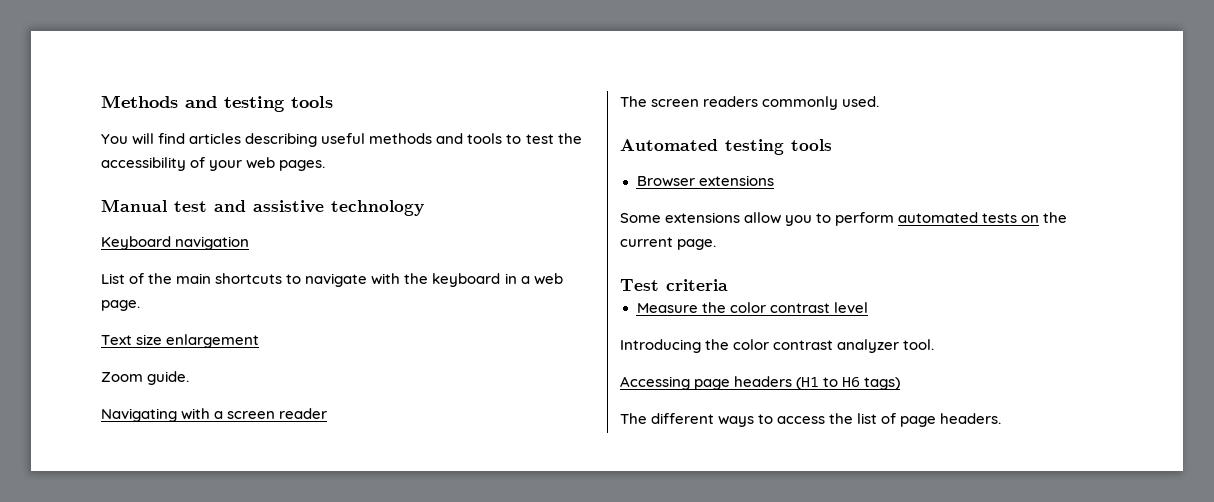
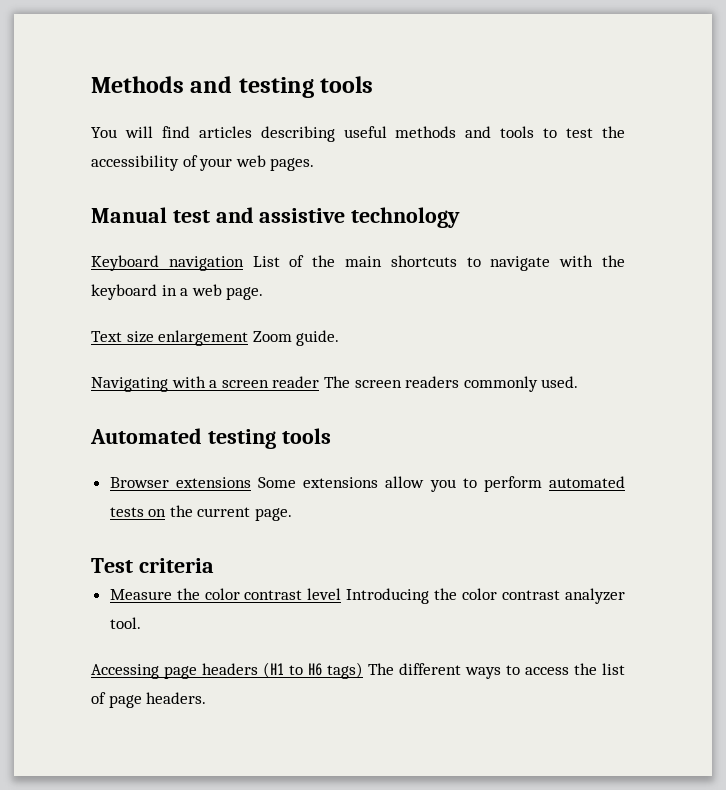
(250, 243) // -> (244, 263) none
(260, 341) // -> (249, 338) none
(328, 413) // -> (320, 382) none
(774, 180) // -> (251, 482) none
(868, 307) // -> (342, 594) none
(901, 383) // -> (363, 670) none

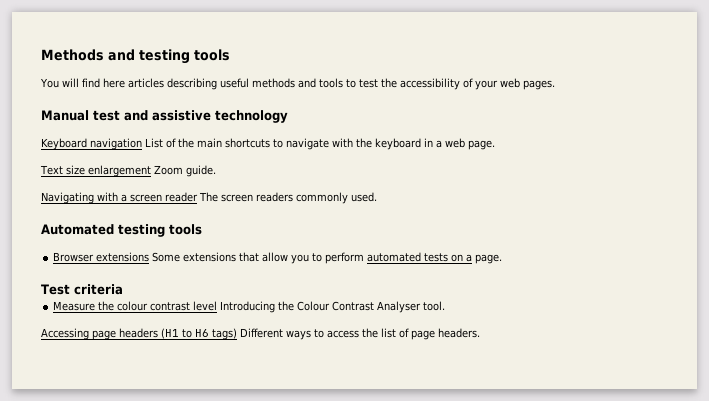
(190, 132) none -> [102,78,125,88] here
(379, 482) none -> [239,252,260,262] that
[169,505,251,517] the current -> [466,254,473,262] a
[204,588,240,600] color -> [117,301,149,311] colour
[462,588,625,604] color contrast analyzer -> [297,301,422,313] Colour Contrast Analyser
[368,663,461,675] The different -> [240,328,283,338] Different

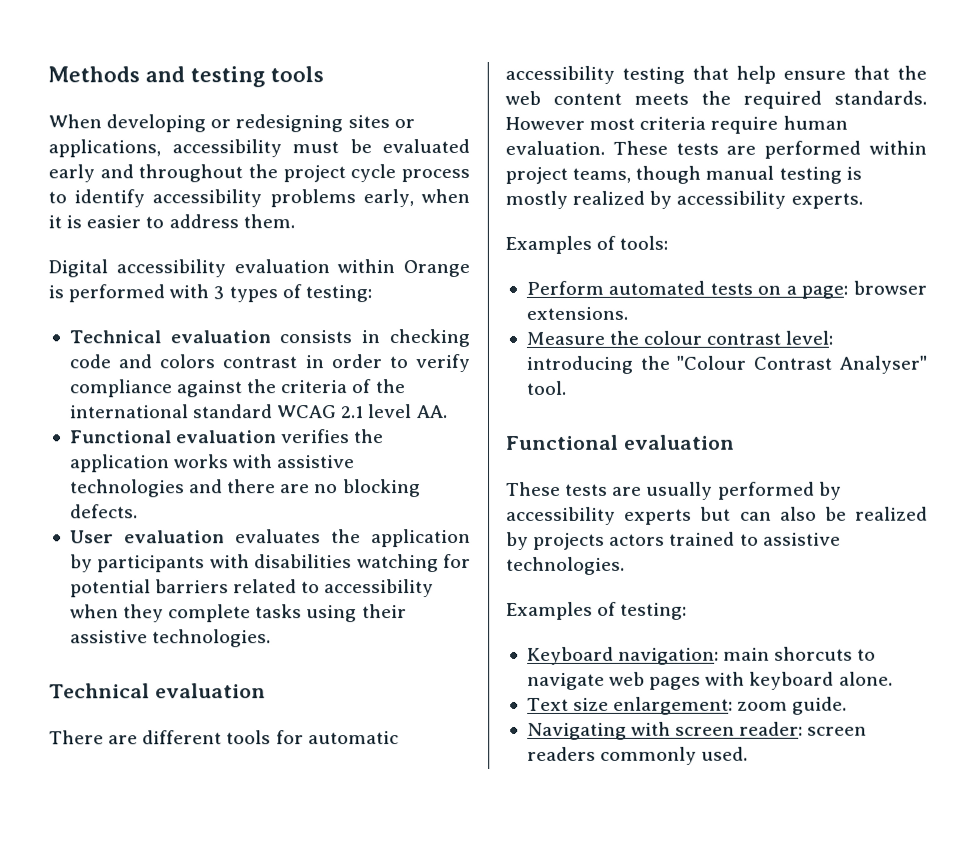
[40,78,555,90] [41,110,288,123] [41,138,495,150] [40,165,216,177] [41,192,377,204] [41,224,202,237] [53,252,365,264] You will find here articles describing useful methods and tools to test the accessibility of your web pages. // Manual test and assistive technology // Keyboard navigation List of the main shortcuts to navigate with the keyboard in a web page. // Text size enlargement Zoom guide. // Navigating with a screen reader The screen readers commonly used. // Automated testing tools // Browser extensions Some extensions that allow you to perform -> [48,114,415,133] [48,139,470,158] [48,164,471,183] [48,189,470,208] [48,214,295,229] [48,259,470,278] [48,284,372,303] [68,329,471,348] [68,354,470,373] [68,379,405,398] [68,404,447,419] [69,429,385,444] [69,454,356,473] [69,479,421,498] [69,504,138,519] [69,529,472,548] [69,554,472,573] [69,579,435,598] [69,604,407,623] [69,629,272,648] [49,683,266,699] [49,730,399,745] [505,65,927,84] [505,90,927,109] [505,115,848,134] [505,140,927,159] [505,165,862,184] [505,190,863,209] [505,235,669,254] [525,280,604,295] When developing or redesigning sites or applications, accessibility must be evaluated early and throughout the project cycle process to identify accessibility problems early, when it is easier to address them. // Digital accessibility evaluation within Orange is performed with 3 types of testing: // Technical evaluation consists in checking code and colors contrast in order to verify compliance against the criteria of the international standard WCAG 2.1 level AA. // Functional evaluation verifies the application works with assistive technologies and there are no blocking defects. // User evaluation evaluates the application by participants with disabilities watching for potential barriers related to accessibility when they complete tasks using their assistive technologies. // Technical evaluation // There are different tools for automatic accessibility testing that help ensure that the web content meets the required standards. However most criteria require human evaluation. These tests are performed within project teams, though manual testing is mostly realized by accessibility experts. // Examples of tools: // Perform
[475,254,503,264] [41,284,123,295] page. // Test criteria -> [801,280,927,299] [525,306,628,320] page: browser extensions.
[193,301,446,313] [41,328,480,340] level Introducing the Colour Contrast Analyser tool. // Accessing page headers (H1 to H6 tags) Different ways to access the list of page headers. -> [785,330,834,345] [525,355,927,374] [525,380,566,395] [506,434,735,450] [506,481,842,500] [506,506,929,525] [506,531,841,550] [506,556,625,575] [506,601,688,620] [526,646,877,665] [526,671,893,690] [526,696,848,715] [526,721,868,740] [526,746,749,765] level: introducing the "Colour Contrast Analyser" tool. // Functional evaluation // These tests are usually performed by accessibility experts but can also be realized by projects actors trained to assistive technologies. // Examples of testing: // Keyboard navigation: main shorcuts to navigate web pages with keyboard alone. // Text size enlargement: zoom guide. // Navigating with screen reader: screen readers commonly used.

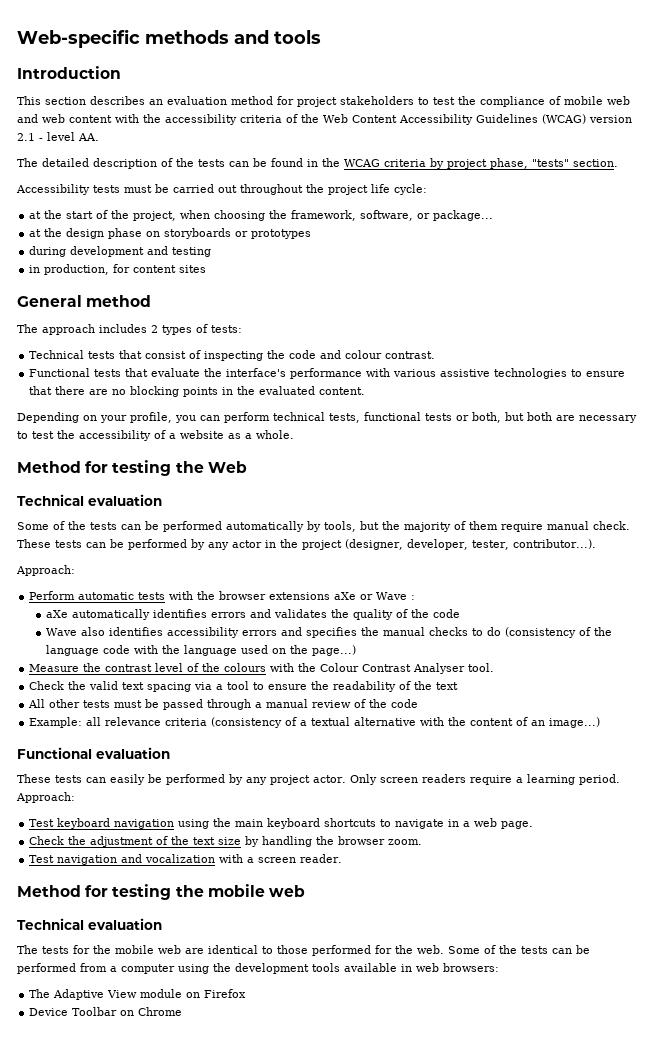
[48,66,324,88] [48,114,415,133] [48,139,470,158] [48,164,471,183] [48,189,470,208] [48,214,295,229] [48,259,470,278] [48,284,225,303] Methods and testing tools // When developing or redesigning sites or applications, accessibility must be evaluated early and throughout the project cycle process to identify accessibility problems early, when it is easier to address them. // Digital accessibility evaluation within Orange is performed with 3 -> [17,29,321,48] [17,66,121,79] [17,96,630,107] [17,114,632,125] [17,132,99,141] [17,158,618,169] [16,184,427,195] [29,210,494,221] [29,228,312,239] [29,246,212,257] [29,264,207,275] [17,295,152,307] [17,324,158,335] Web-specific methods and tools // Introduction // This section describes an evaluation method for project stakeholders to test the compliance of mobile web and web content with the accessibility criteria of the Web Content Accessibility Guidelines (WCAG) version 2.1 - level AA. // The detailed description of the tests can be found in the WCAG criteria by project phase, "tests" section. // Accessibility tests must be carried out throughout the project life cycle: // at the start of the project, when choosing the framework, software, or package... // at the design phase on storyboards or prototypes // during development and testing // in production, for content sites // General method // The approach includes 2
[304,285,372,303] [68,329,471,348] [68,354,470,373] [68,379,405,398] [68,404,447,419] [69,429,385,444] [69,454,356,473] [69,479,421,498] [69,504,138,519] [69,529,472,548] [69,554,472,573] [69,579,435,598] [69,604,407,623] [69,629,272,648] [49,683,266,699] [49,730,399,745] [505,65,927,84] [505,90,927,109] [505,115,848,134] [505,140,927,159] [505,165,862,184] [505,190,863,209] [505,235,669,254] [525,280,927,299] [525,306,628,320] [525,330,834,345] [525,355,927,374] [525,380,566,395] [506,434,735,450] [506,481,842,500] [506,506,929,525] [506,531,841,550] [506,556,625,575] [506,601,688,620] [526,646,877,665] [526,671,893,690] [526,696,848,715] [526,721,868,740] [526,746,749,765] testing: // Technical evaluation consists in checking code and colors contrast in order to verify compliance against the criteria of the international standard WCAG 2.1 level AA. // Functional evaluation verifies the application works with assistive technologies and there are no blocking defects. // User evaluation evaluates the application by participants with disabilities watching for potential barriers related to accessibility when they complete tasks using their assistive technologies. // Technical evaluation // There are different tools for automatic accessibility testing that help ensure that the web content meets the required standards. However most criteria require human evaluation. These tests are performed within project teams, though manual testing is mostly realized by accessibility experts. // Examples of tools: // Perform automated tests on a page: browser extensions. // Measure the colour contrast level: introducing the "Colour Contrast Analyser" tool. // Functional evaluation // These tests are usually performed by accessibility experts but can also be realized by projects actors trained to assistive technologies. // Examples of testing: // Keyboard navigation: main shorcuts to navigate web pages with keyboard alone. // Text size enlargement: zoom guide. // Navigating with screen reader: screen readers commonly used. -> [211,325,242,333] [29,350,436,361] [29,368,626,379] [29,386,366,397] [17,412,637,423] [17,430,294,441] [17,460,247,476] [17,494,162,506] [17,521,630,532] [17,539,596,550] [16,565,75,576] [29,591,416,600] [45,609,460,620] [45,627,612,638] [45,645,356,656] [29,663,495,674] [29,681,459,692] [28,699,419,710] [29,717,601,728] [17,747,170,759] [17,774,620,785] [16,792,75,803] [29,818,534,829] [29,836,423,847] [29,854,343,865] [17,884,305,900] [17,918,162,930] [17,945,590,956] [17,963,499,974] [29,989,247,1000] [29,1007,183,1016] tests: // Technical tests that consist of inspecting the code and colour contrast. // Functional tests that evaluate the interface's performance with various assistive technologies to ensure that there are no blocking points in the evaluated content. // Depending on your profile, you can perform technical tests, functional tests or both, but both are necessary to test the accessibility of a website as a whole. // Method for testing the Web // Technical evaluation // Some of the tests can be performed automatically by tools, but the majority of them require manual check. These tests can be performed by any actor in the project (designer, developer, tester, contributor...). // Approach: // Perform automatic tests with the browser extensions aXe or Wave : // aXe automatically identifies errors and validates the quality of the code // Wave also identifies accessibility errors and specifies the manual checks to do (consistency of the language code with the language used on the page...) // Measure the contrast level of the colours with the Colour Contrast Analyser tool. // Check the valid text spacing via a tool to ensure the readability of the text // All other tests must be passed through a manual review of the code // Example: all relevance criteria (consistency of a textual alternative with the content of an image...) // Functional evaluation // These tests can easily be performed by any project actor. Only screen readers require a learning period. Approach: // Test keyboard navigation using the main keyboard shortcuts to navigate in a web page. // Check the adjustment of the text size by handling the browser zoom. // Test navigation and vocalization with a screen reader. // Method for testing the mobile web // Technical evaluation // The tests for the mobile web are identical to those performed for the web. Some of the tests can be performed from a computer using the development tools available in web browsers: // The Adaptive View module on Firefox // Device Toolbar on Chrome

